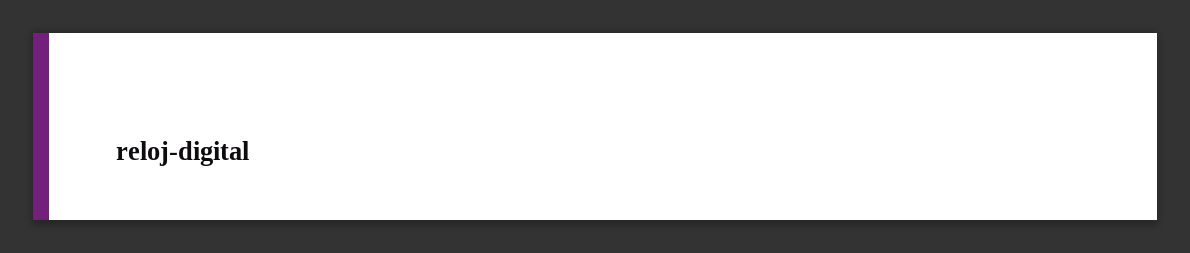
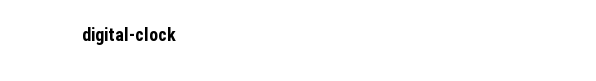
[116,141,249,166] reloj-digital -> [82,27,176,45] digital-clock

